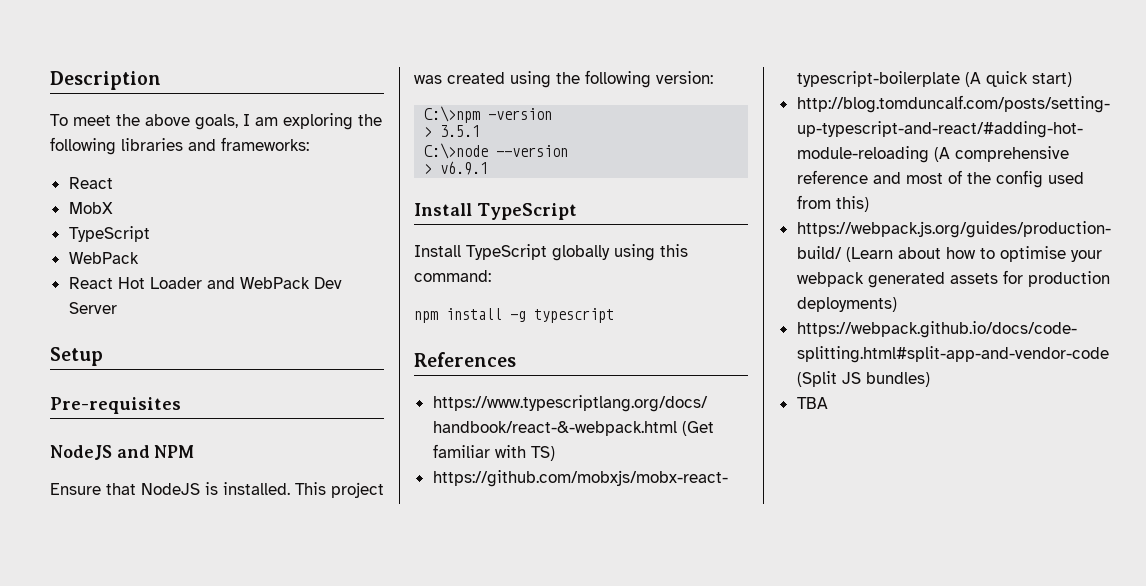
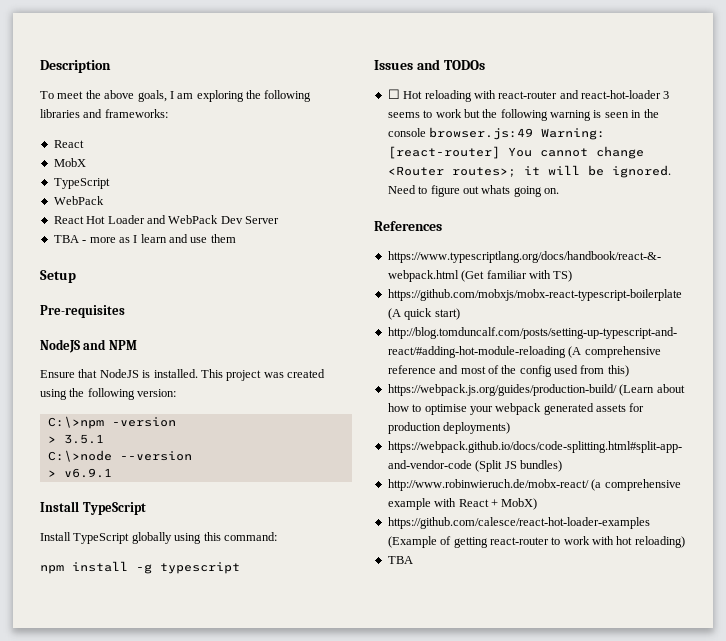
(117, 308) none -> [53,234,236,243] // TBA - more as I learn and use them
(614, 315) none -> [374,59,485,70] [387,89,670,102] [387,109,659,121] [387,127,606,140] [387,146,644,159] [387,165,671,178] [387,185,559,197] // Issues and TODOs // ☐ Hot reloading with react-router and react-hot-loader 3 seems to work but the following warning is seen in the console browser.js:49 Warning: [react-router] You cannot change <Router routes>; it will be ignored. Need to figure out whats going on.
(930, 379) none -> [387,479,681,491] [387,498,538,510] [387,517,650,529] [387,536,685,548] // http://www.robinwieruch.de/mobx-react/ (a comprehensive example with React + MobX) // https://github.com/calesce/react-hot-loader-examples (Example of getting react-router to work with hot reloading)

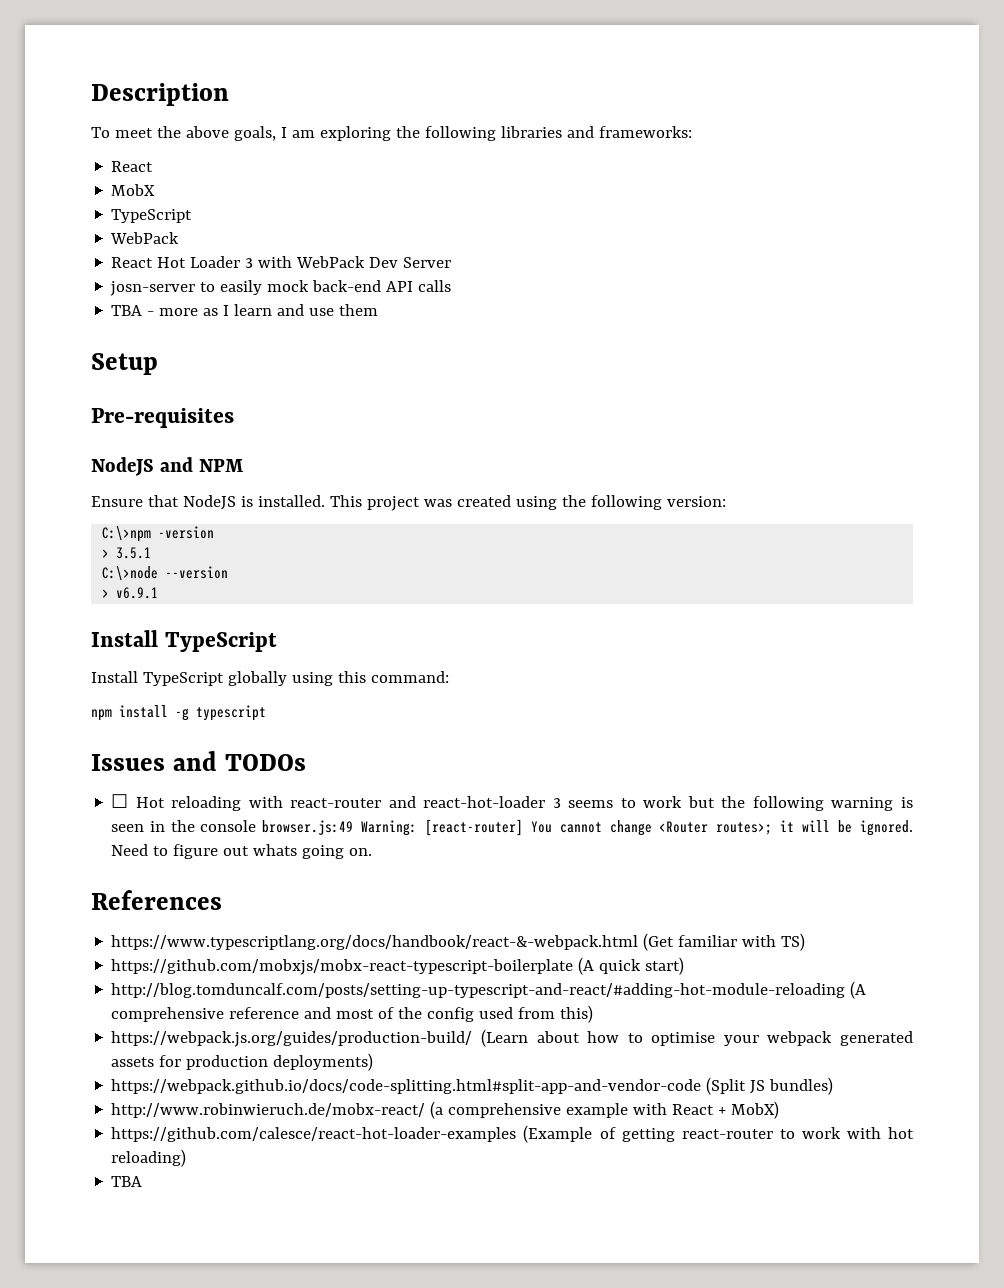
[146,215,166,224] and -> [245,256,293,268] 3 with
(279, 220) none -> [110,280,452,296] // josn-server to easily mock back-end API calls

